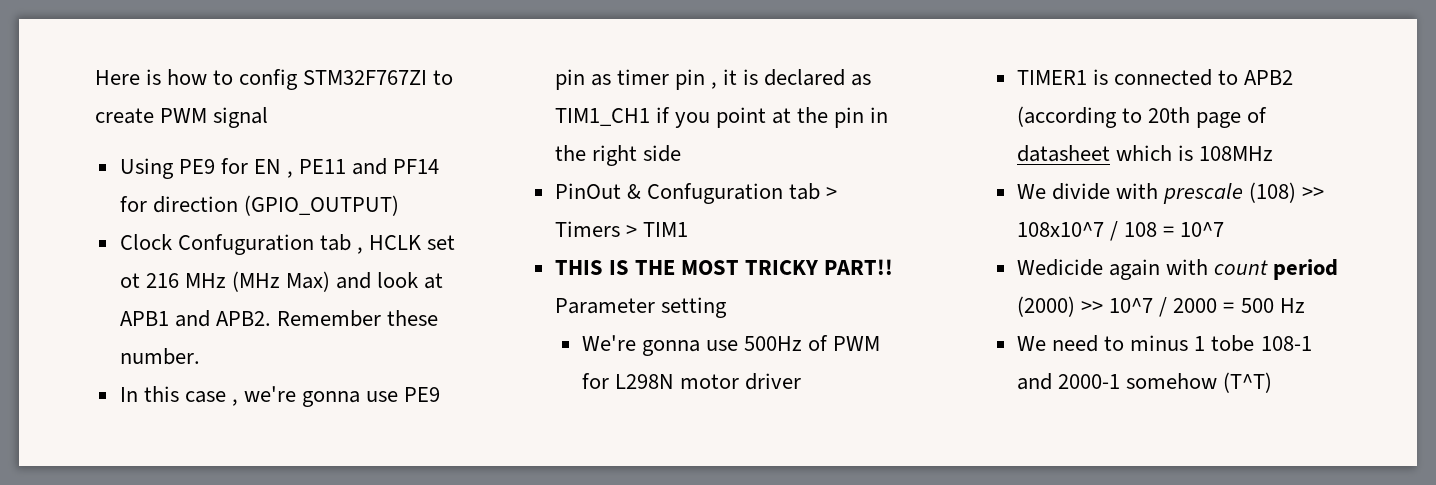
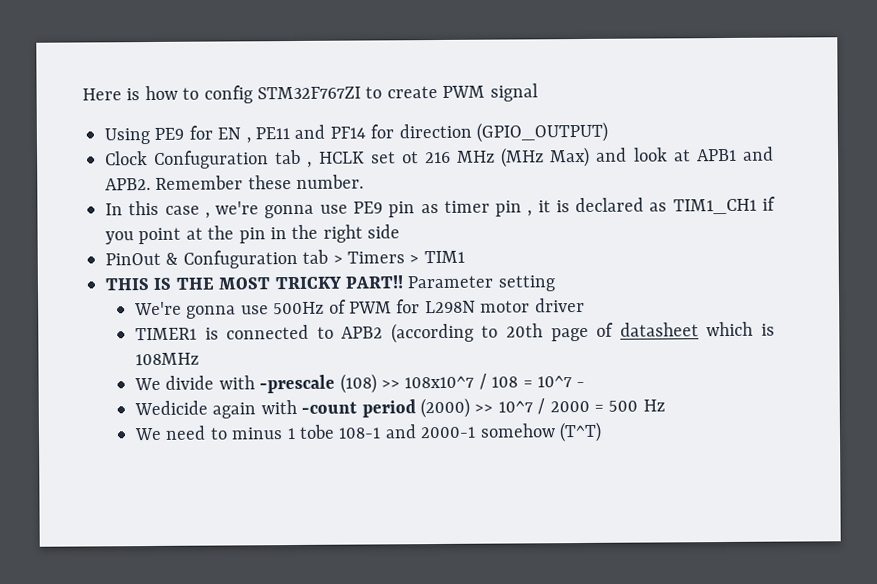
[1163,183,1244,204] prescale -> [259,374,336,394] -prescale
(1225, 229) none -> [576,381,586,388] -
[1214,260,1269,275] count -> [301,401,358,414] -count

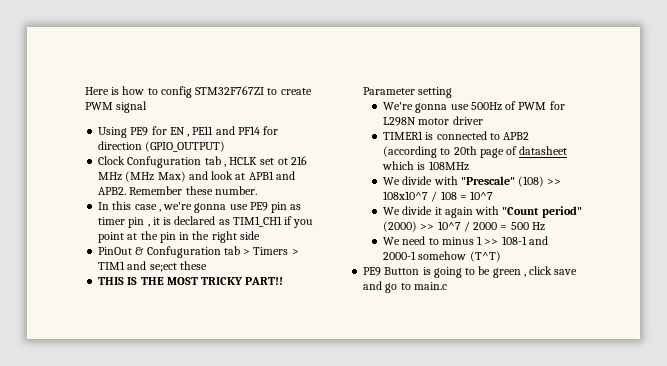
(465, 257) none -> [127,261,207,272] and se;ect these
[259,374,336,394] -prescale -> [460,176,515,185] "Prescale"
[576,381,586,388] [133,399,416,419] - // Wedicide again with -count period -> [383,206,582,218] // We divide it again with "Count period"
[298,424,335,439] tobe -> [484,239,499,245] >>
(602, 432) none -> [363,266,578,278] [363,281,447,293] // PE9 Button is going to be green , click save and go to main.c

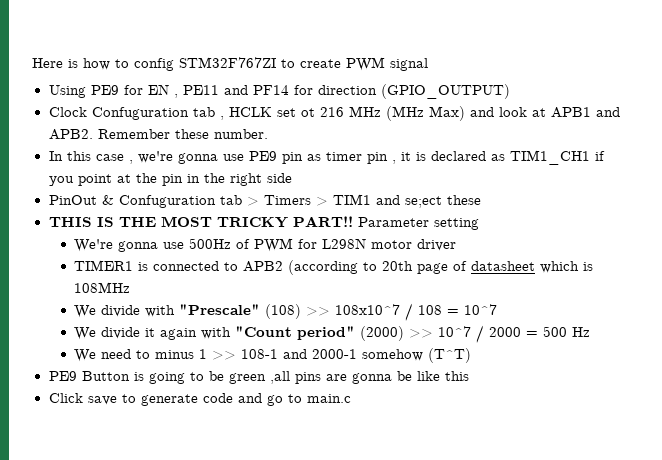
[523,266,578,277] , click save -> [269,371,469,384] [48,393,233,406] ,all pins are gonna be like this // Click save to generate code

